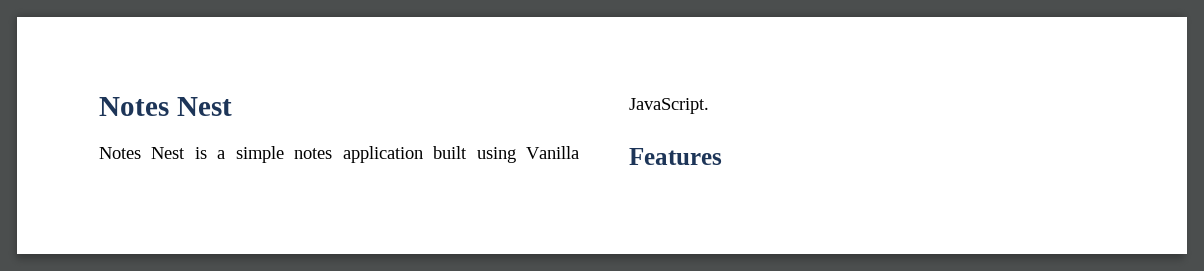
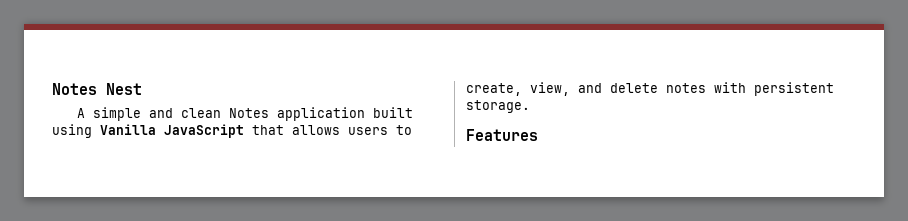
[99,146,579,163] [629,98,709,114] Notes Nest is a simple notes application built using Vanilla JavaScript. -> [76,107,413,121] [52,124,412,138] [466,82,834,96] [466,100,530,113] A simple and clean Notes application built using Vanilla JavaScript that allows users to create, view, and delete notes with persistent storage.

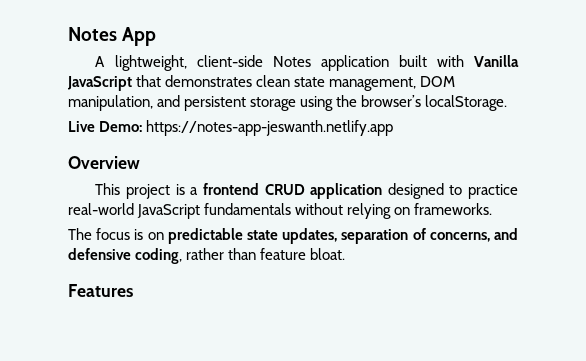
[52,83,142,95] Notes Nest -> [68,27,157,46] Notes App
[92,107,221,121] simple and clean -> [114,55,263,71] lightweight, client-side
[52,124,92,138] using -> [436,55,464,67] with
[292,125,412,135] [466,82,834,96] [466,100,530,113] allows users to create, view, and delete notes with persistent storage. -> [165,75,456,91] [68,95,508,111] [68,120,394,136] [68,156,140,169] [95,183,518,199] [68,203,493,219] [68,228,518,244] [68,248,346,264] demonstrates clean state management, DOM manipulation, and persistent storage using the browser’s localStorage. // Live Demo: https://notes-app-jeswanth.netlify.app // Overview // This project is a frontend CRUD application designed to practice real-world JavaScript fundamentals without relying on frameworks. // The focus is on predictable state updates, separation of concerns, and defensive coding, rather than feature bloat.

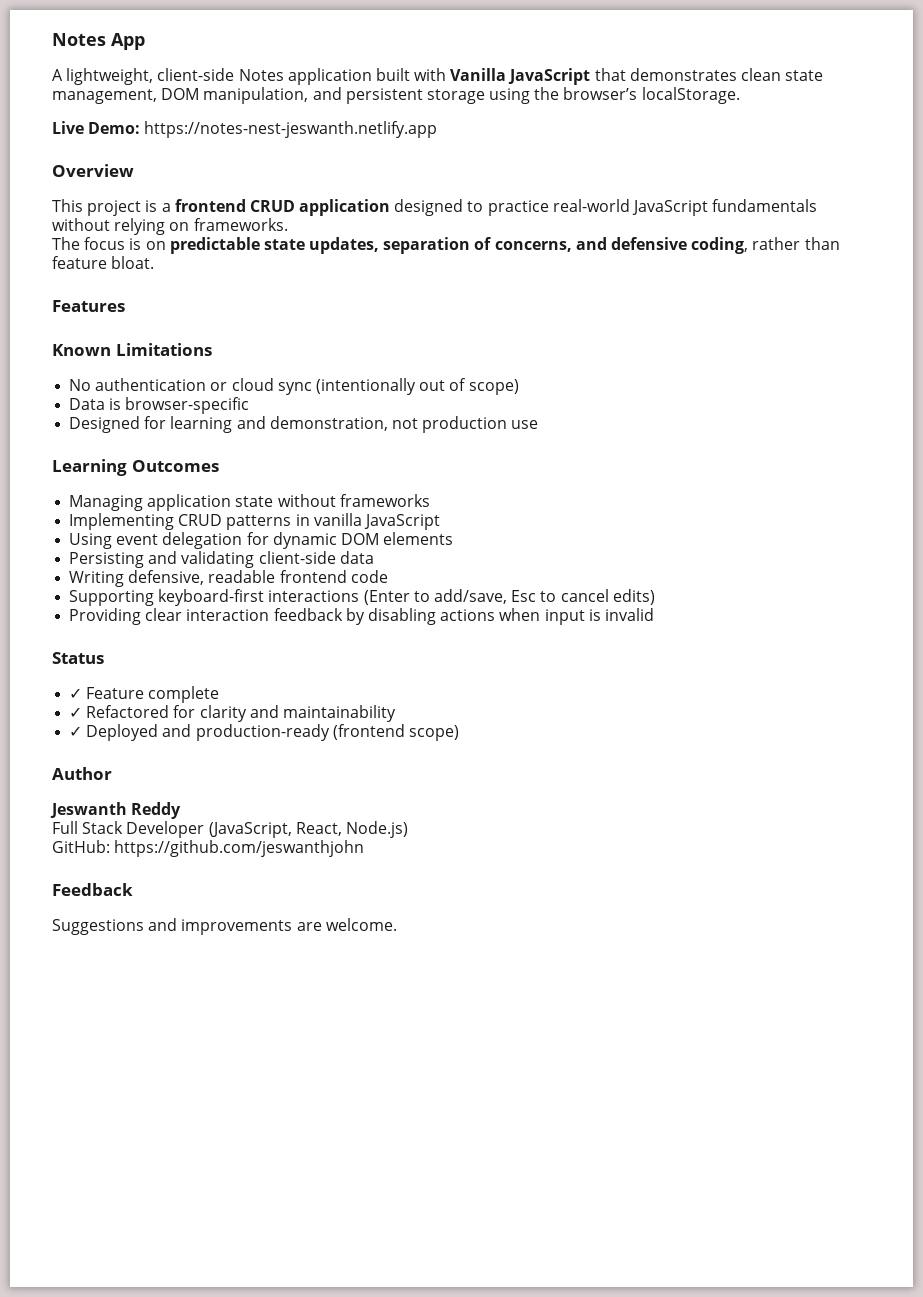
[146,120,394,136] https://notes-app-jeswanth.netlify.app -> [144,121,438,138] https://notes-nest-jeswanth.netlify.app
(133, 290) none -> [52,343,212,356] [69,378,519,395] [69,397,250,414] [69,416,539,433] [52,459,219,476] [69,494,430,511] [69,513,440,530] [69,532,454,549] [69,551,374,568] [69,570,388,587] [69,589,655,606] [69,608,654,625] [52,652,104,664] [69,686,220,703] [69,705,396,722] [69,724,459,741] [52,767,112,780] [50,802,182,819] [52,821,408,838] [52,840,365,857] [52,883,133,896] [52,918,397,935] // Known Limitations // No authentication or cloud sync (intentionally out of scope) // Data is browser-specific // Designed for learning and demonstration, not production use // Learning Outcomes // Managing application state without frameworks // Implementing CRUD patterns in vanilla JavaScript // Using event delegation for dynamic DOM elements // Persisting and validating client-side data // Writing defensive, readable frontend code // Supporting keyboard-first interactions (Enter to add/save, Esc to cancel edits) // Providing clear interaction feedback by disabling actions when input is invalid // Status // ✓ Feature complete // ✓ Refactored for clarity and maintainability // ✓ Deployed and production-ready (frontend scope) // Author // Jeswanth Reddy // Full Stack Developer (JavaScript, React, Node.js) // GitHub: https://github.com/jeswanthjohn // Feedback // Suggestions and improvements are welcome.

